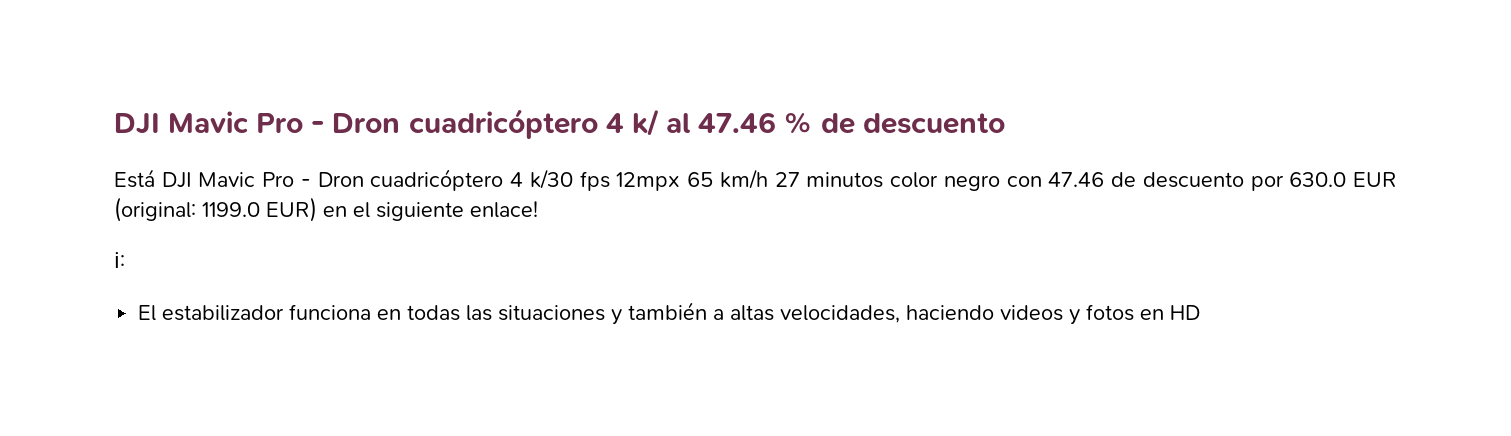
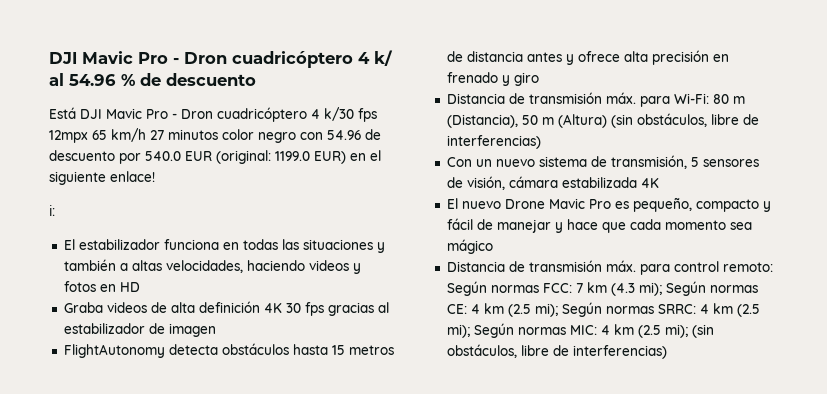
[697,112,776,133] 47.46 -> [69,74,116,86] 54.96
[1048,172,1105,187] 47.46 -> [327,130,361,140] 54.96
[1289,172,1347,187] 630.0 -> [145,151,181,161] 540.0
(1201, 312) none -> [63,301,389,316] [63,323,216,337] [63,343,394,358] [446,50,729,65] [446,72,539,86] [446,92,745,107] [446,113,759,128] [446,135,541,149] [446,155,759,169] [446,176,659,190] [446,197,771,212] [446,218,752,233] [446,239,493,254] [446,260,773,275] [446,281,758,296] [446,302,760,317] [446,323,714,338] [446,344,667,359] // Graba videos de alta definición 4K 30 fps gracias al estabilizador de imagen // FlightAutonomy detecta obstáculos hasta 15 metros de distancia antes y ofrece alta precisión en frenado y giro // Distancia de transmisión máx. para Wi-Fi: 80 m (Distancia), 50 m (Altura) (sin obstáculos, libre de interferencias) // Con un nuevo sistema de transmisión, 5 sensores de visión, cámara estabilizada 4K // El nuevo Drone Mavic Pro es pequeño, compacto y fácil de manejar y hace que cada momento sea mágico // Distancia de transmisión máx. para control remoto: Según normas FCC: 7 km (4.3 mi); Según normas CE: 4 km (2.5 mi); Según normas SRRC: 4 km (2.5 mi); Según normas MIC: 4 km (2.5 mi); (sin obstáculos, libre de interferencias)

